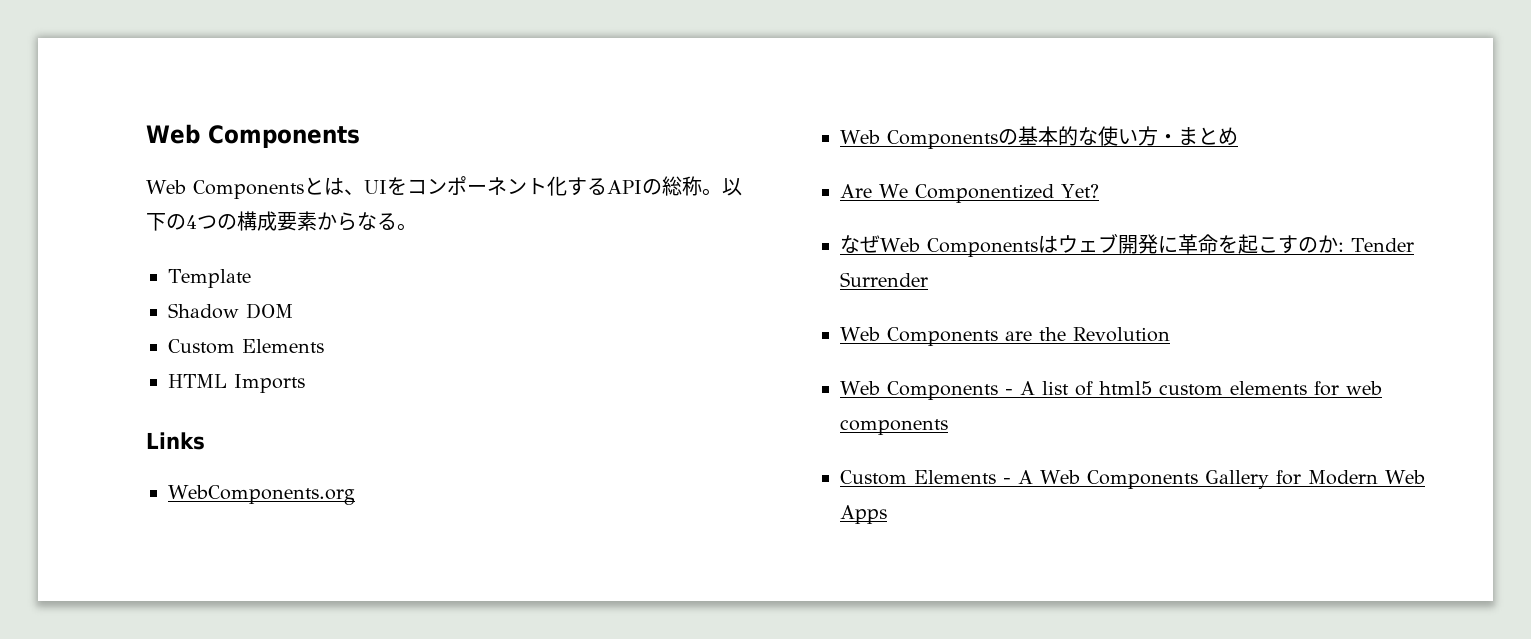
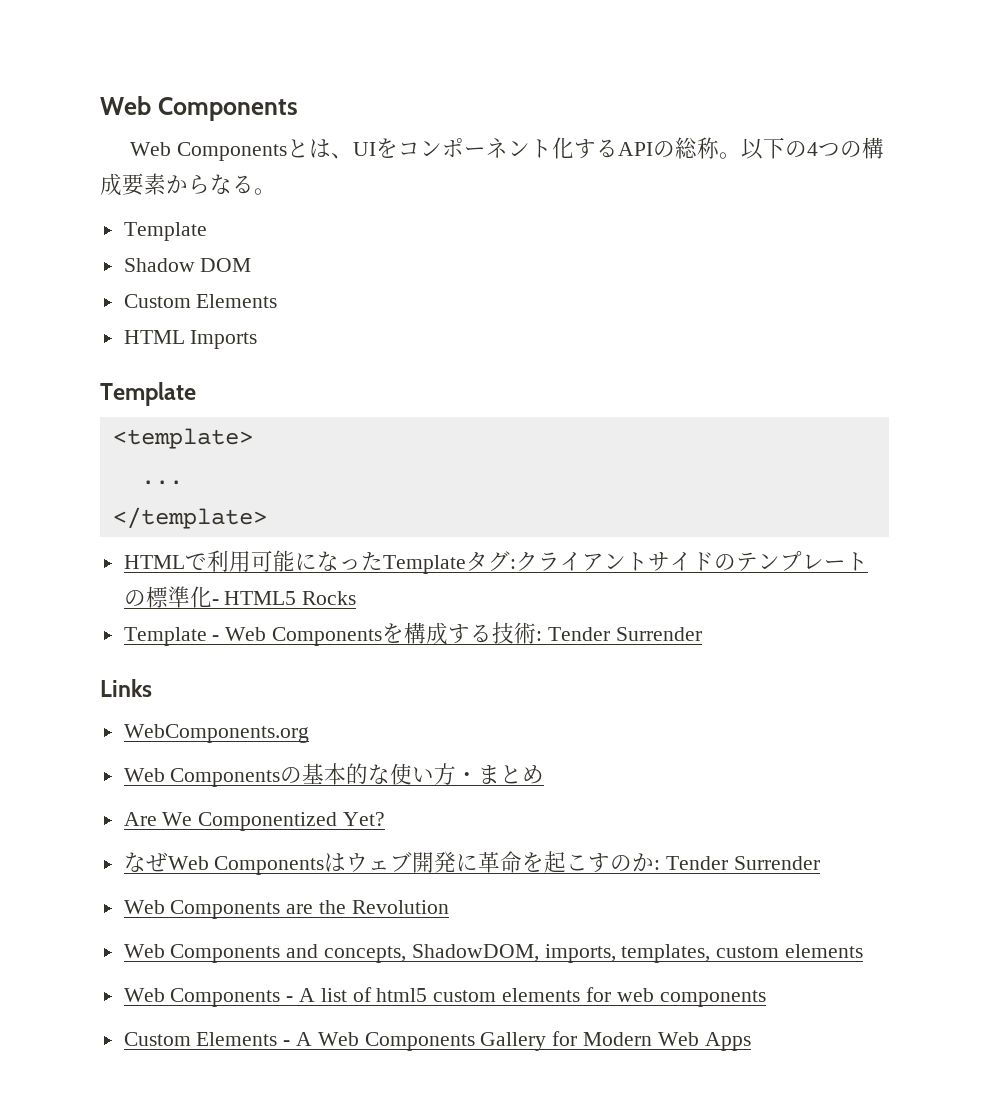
(305, 383) none -> [100,382,196,406] [112,428,253,449] [140,480,183,485] [112,507,267,529] [123,550,868,574] [123,586,357,608] [123,622,702,646] // Template // <template> // ... // </template> // HTMLで利用可能になったTemplateタグ:クライアントサイドのテンプレートの標準化- HTML5 Rocks // Template - Web Componentsを構成する技術: Tender Surrender
(1170, 334) none -> [123,944,864,963] // Web Components and concepts, ShadowDOM, imports, templates, custom elements

